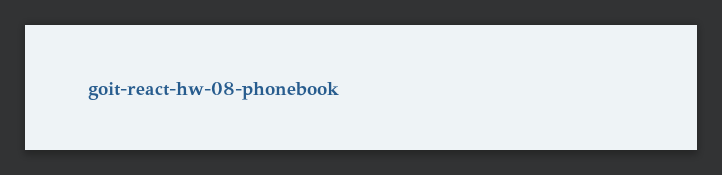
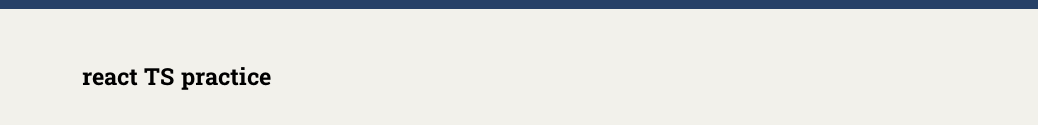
[88,82,339,100] goit-react-hw-08-phonebook -> [82,67,271,90] react TS practice

